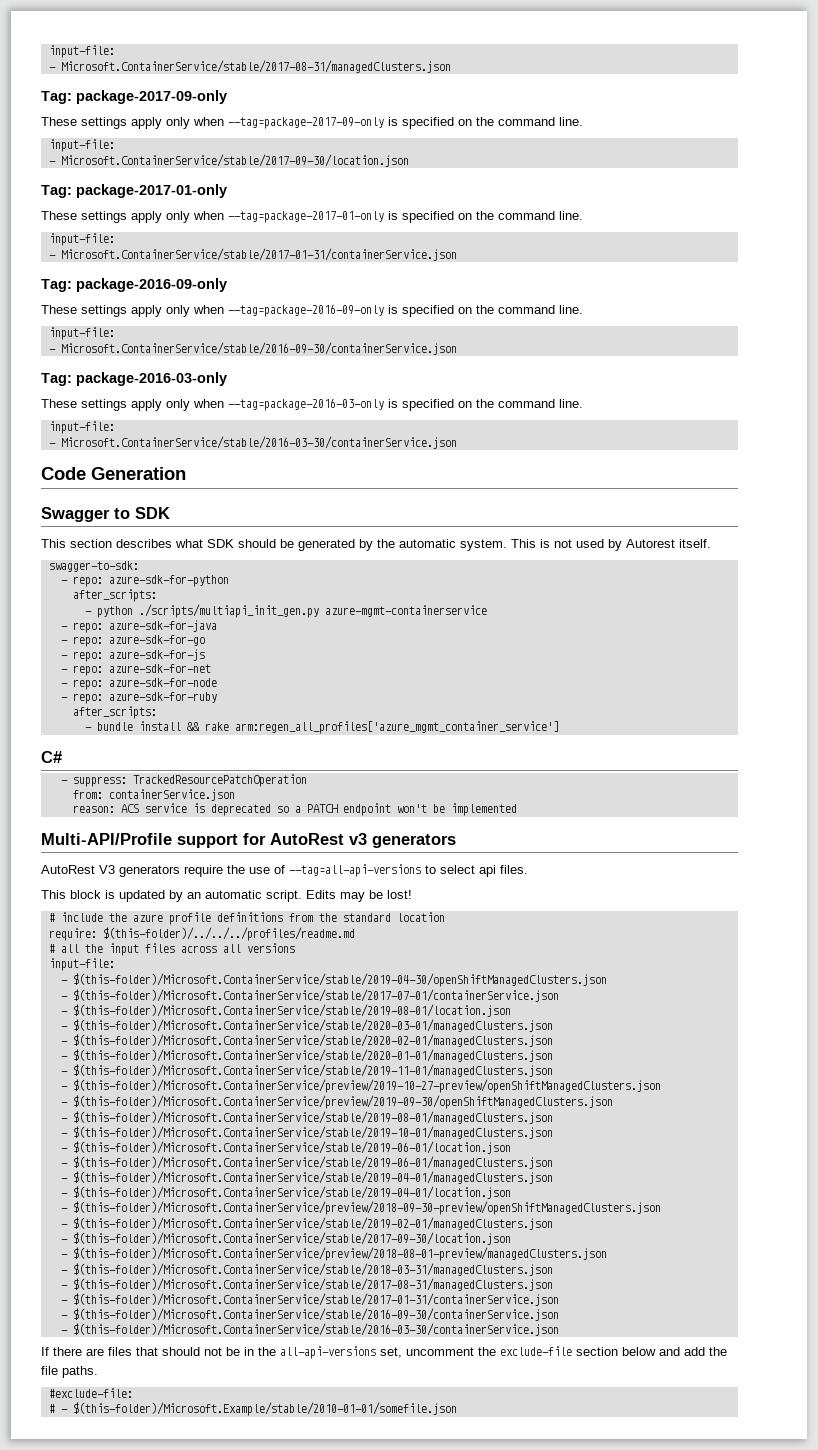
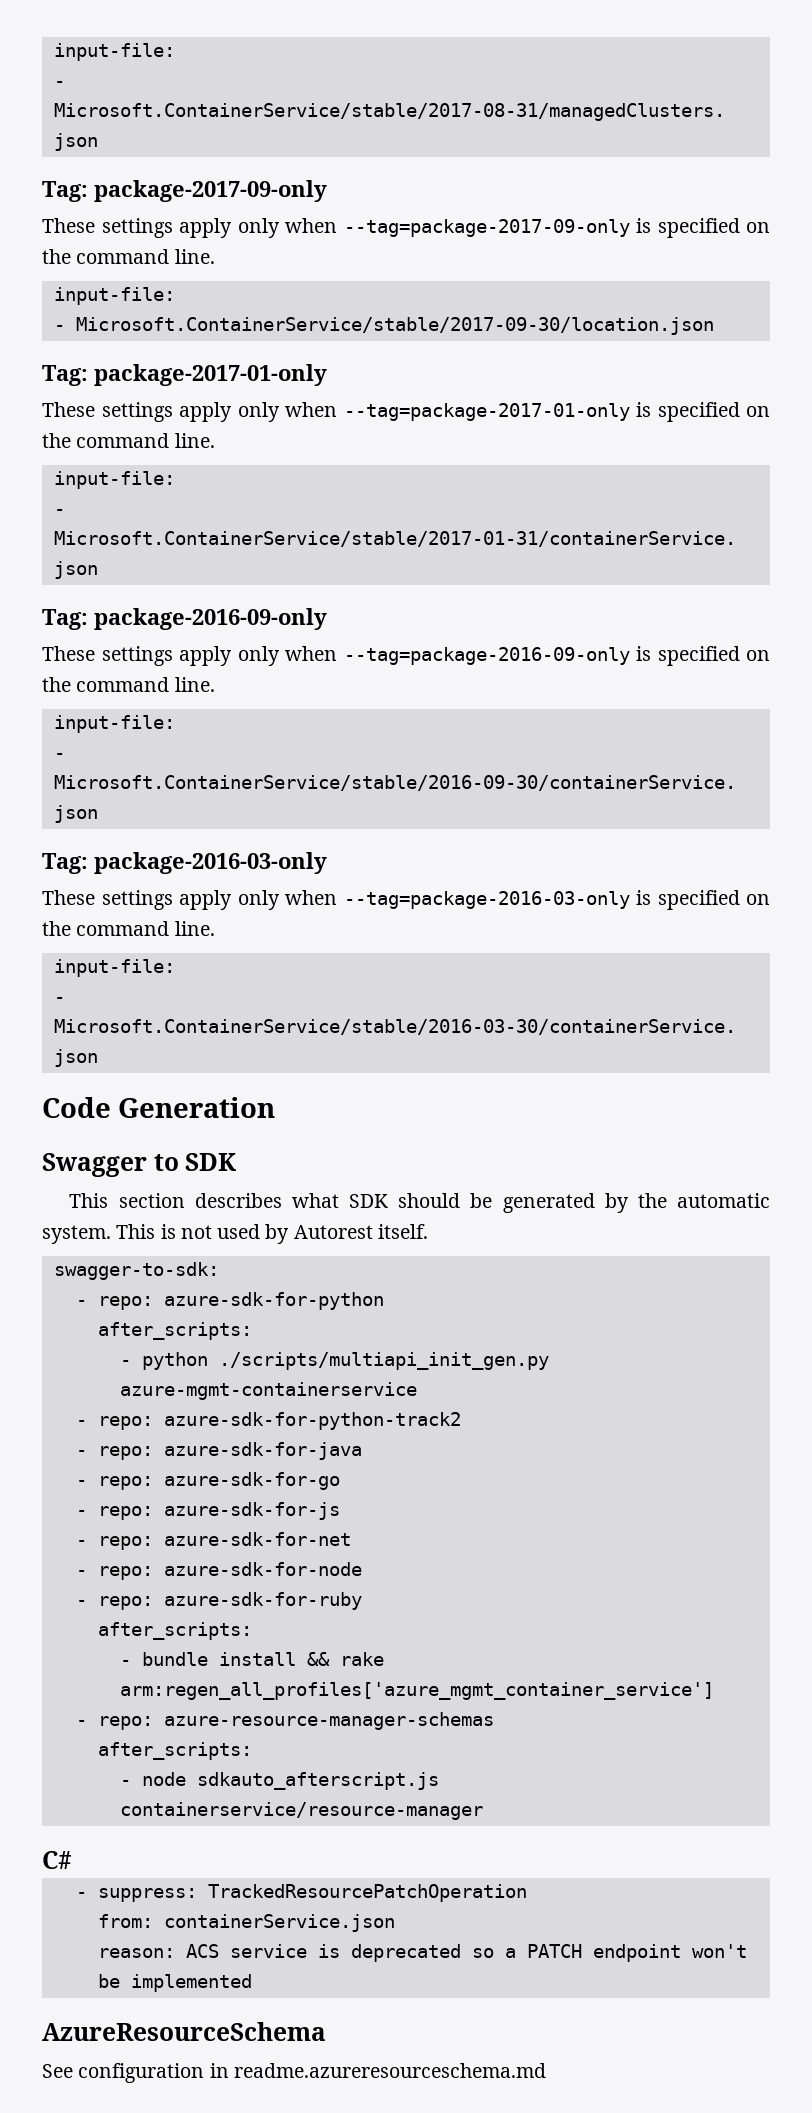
(487, 611) none -> [75,1412,461,1430] // - repo: azure-sdk-for-python-track2
(559, 727) none -> [75,1712,494,1730] [97,1742,252,1760] [119,1772,439,1790] [119,1802,483,1820] // - repo: azure-resource-manager-schemas // after_scripts: // - node sdkauto_afterscript.js containerservice/resource-manager
[41,833,456,848] [41,864,528,877] [41,890,412,902] [48,912,445,925] [48,927,355,941] [48,943,295,956] [48,958,115,971] [60,973,607,987] [60,989,559,1002] [60,1004,511,1017] [60,1019,553,1032] [60,1034,553,1047] [60,1049,553,1062] [60,1064,553,1077] [60,1079,661,1093] [60,1095,613,1109] [60,1111,553,1124] [60,1126,553,1139] [60,1141,511,1154] [60,1156,553,1169] [60,1171,553,1184] [60,1186,511,1199] [60,1201,661,1215] [60,1217,553,1230] [60,1232,511,1245] [60,1247,607,1261] [60,1263,553,1276] [60,1278,553,1291] [60,1293,559,1306] [60,1308,559,1321] [60,1323,559,1336] [41,1346,727,1359] [41,1366,98,1378] [48,1388,133,1398] [48,1402,457,1416] Multi-API/Profile support for AutoRest v3 generators // AutoRest V3 generators require the use of --tag=all-api-versions to select api files. // This block is updated by an automatic script. Edits may be lost! // # include the azure profile definitions from the standard location // require: $(this-folder)/../../../profiles/readme.md // # all the input files across all versions // input-file: // - $(this-folder)/Microsoft.ContainerService/stable/2019-04-30/openShiftManagedClusters.json // - $(this-folder)/Microsoft.ContainerService/stable/2017-07-01/containerService.json // - $(this-folder)/Microsoft.ContainerService/stable/2019-08-01/location.json // - $(this-folder)/Microsoft.ContainerService/stable/2020-03-01/managedClusters.json // - $(this-folder)/Microsoft.ContainerService/stable/2020-02-01/managedClusters.json // - $(this-folder)/Microsoft.ContainerService/stable/2020-01-01/managedClusters.json // - $(this-folder)/Microsoft.ContainerService/stable/2019-11-01/managedClusters.json // - $(this-folder)/Microsoft.ContainerService/preview/2019-10-27-preview/openShiftManagedClusters.json // - $(this-folder)/Microsoft.ContainerService/preview/2019-09-30/openShiftManagedClusters.json // - $(this-folder)/Microsoft.ContainerService/stable/2019-08-01/managedClusters.json // - $(this-folder)/Microsoft.ContainerService/stable/2019-10-01/managedClusters.json // - $(this-folder)/Microsoft.ContainerService/stable/2019-06-01/location.json // - $(this-folder)/Microsoft.ContainerService/stable/2019-06-01/managedClusters.json // - $(this-folder)/Microsoft.ContainerService/stable/2019-04-01/managedClusters.json // - $(this-folder)/Microsoft.ContainerService/stable/2019-04-01/location.json // - $(this-folder)/Microsoft.ContainerService/preview/2018-09-30-preview/openShiftManagedClusters.json // - $(this-folder)/Microsoft.ContainerService/stable/2019-02-01/managedClusters.json // - $(this-folder)/Microsoft.ContainerService/stable/2017-09-30/location.json // - $(this-folder)/Microsoft.ContainerService/preview/2018-08-01-preview/managedClusters.json // - $(this-folder)/Microsoft.ContainerService/stable/2018-03-31/managedClusters.json // - $(this-folder)/Microsoft.ContainerService/stable/2017-08-31/managedClusters.json // - $(this-folder)/Microsoft.ContainerService/stable/2017-01-31/containerService.json // - $(this-folder)/Microsoft.ContainerService/stable/2016-09-30/containerService.json // - $(this-folder)/Microsoft.ContainerService/stable/2016-03-30/containerService.json // If there are files that should not be in the all-api-versions set, uncomment the exclude-file section below and add the file paths. // #exclude-file: // # - $(this-folder)/Microsoft.Example/stable/2010-01-01/somefile.json -> [42,2022,326,2041] [42,2063,546,2083] AzureResourceSchema // See configuration in readme.azureresourceschema.md

